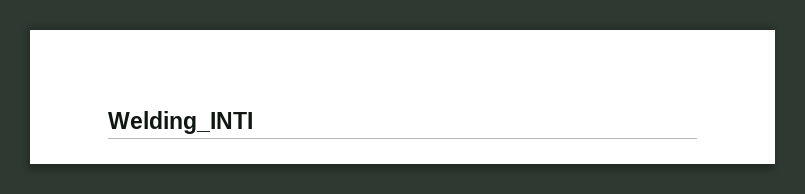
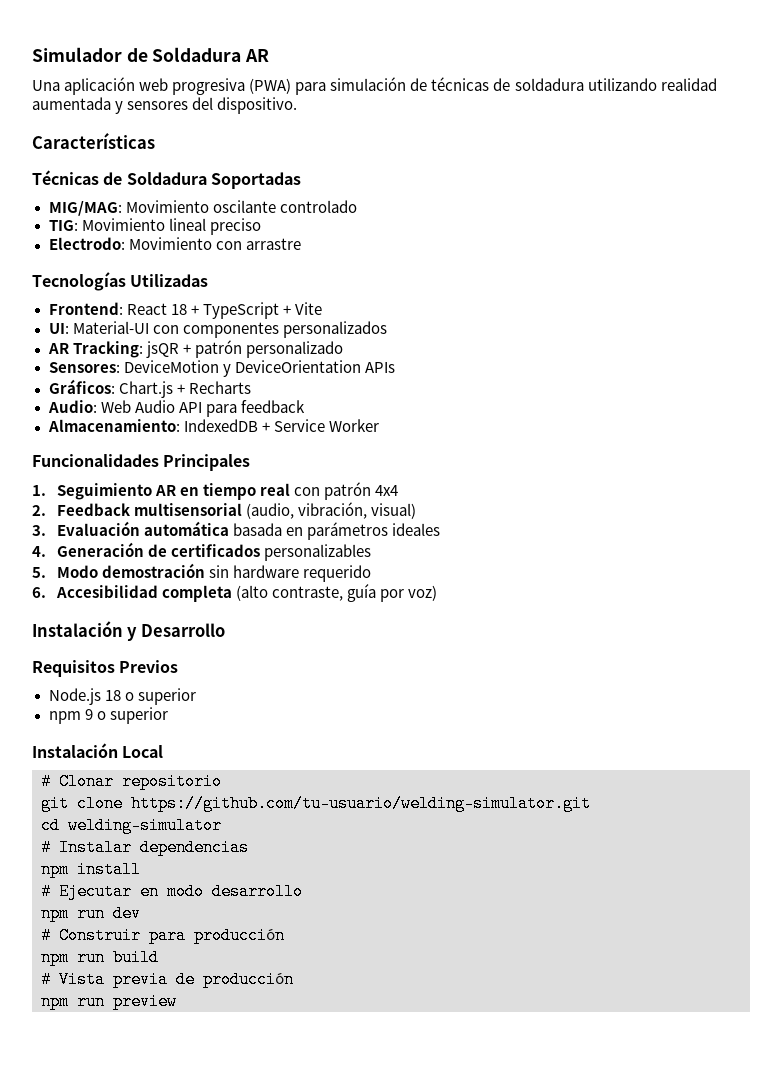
[108,111,253,134] Welding_INTI -> [32,47,270,62] [32,77,717,95] [32,97,298,114] [32,133,155,149] [32,170,301,189] [48,200,357,216] [48,218,261,235] [48,237,301,250] [32,272,209,291] [48,302,322,319] [48,321,387,338] [47,340,343,358] [48,360,395,377] [48,379,251,398] [47,400,305,417] [47,419,379,432] [32,454,251,471] [32,482,399,500] [32,502,416,519] [32,521,440,540] [32,542,371,561] [32,563,371,582] [32,584,438,602] [32,621,225,641] [32,660,179,677] [48,688,196,705] [48,707,168,724] [32,743,164,758] [41,773,222,790] [41,795,591,812] [41,817,222,834] [41,839,249,856] [41,861,141,878] [41,883,303,900] [41,905,141,922] [41,927,285,944] [41,949,159,966] [41,971,294,988] [41,993,177,1010] Simulador de Soldadura AR // Una aplicación web progresiva (PWA) para simulación de técnicas de soldadura utilizando realidad aumentada y sensores del dispositivo. // Características // Técnicas de Soldadura Soportadas // MIG/MAG: Movimiento oscilante controlado // TIG: Movimiento lineal preciso // Electrodo: Movimiento con arrastre // Tecnologías Utilizadas // Frontend: React 18 + TypeScript + Vite // UI: Material-UI con componentes personalizados // AR Tracking: jsQR + patrón personalizado // Sensores: DeviceMotion y DeviceOrientation APIs // Gráficos: Chart.js + Recharts // Audio: Web Audio API para feedback // Almacenamiento: IndexedDB + Service Worker // Funcionalidades Principales // 1. Seguimiento AR en tiempo real con patrón 4x4 // 2. Feedback multisensorial (audio, vibración, visual) // 3. Evaluación automática basada en parámetros ideales // 4. Generación de certificados personalizables // 5. Modo demostración sin hardware requerido // 6. Accesibilidad completa (alto contraste, guía por voz) // Instalación y Desarrollo // Requisitos Previos // Node.js 18 o superior // npm 9 o superior // Instalación Local // # Clonar repositorio // git clone https://github.com/tu-usuario/welding-simulator.git // cd welding-simulator // # Instalar dependencias // npm install // # Ejecutar en modo desarrollo // npm run dev // # Construir para producción // npm run build // # Vista previa de producción // npm run preview

